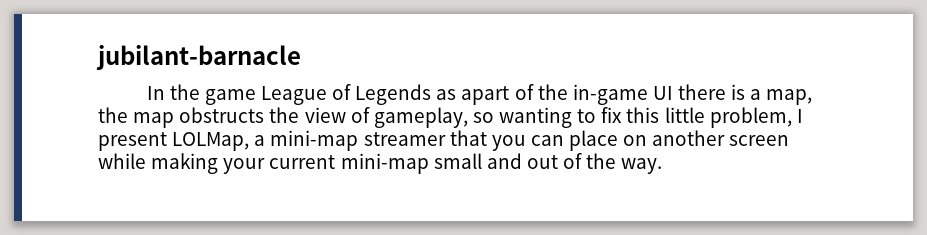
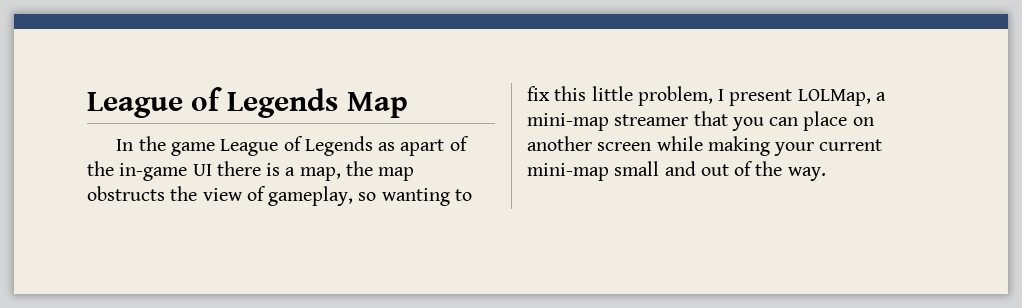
[96,45,301,70] jubilant-barnacle -> [87,87,408,118] League of Legends Map

